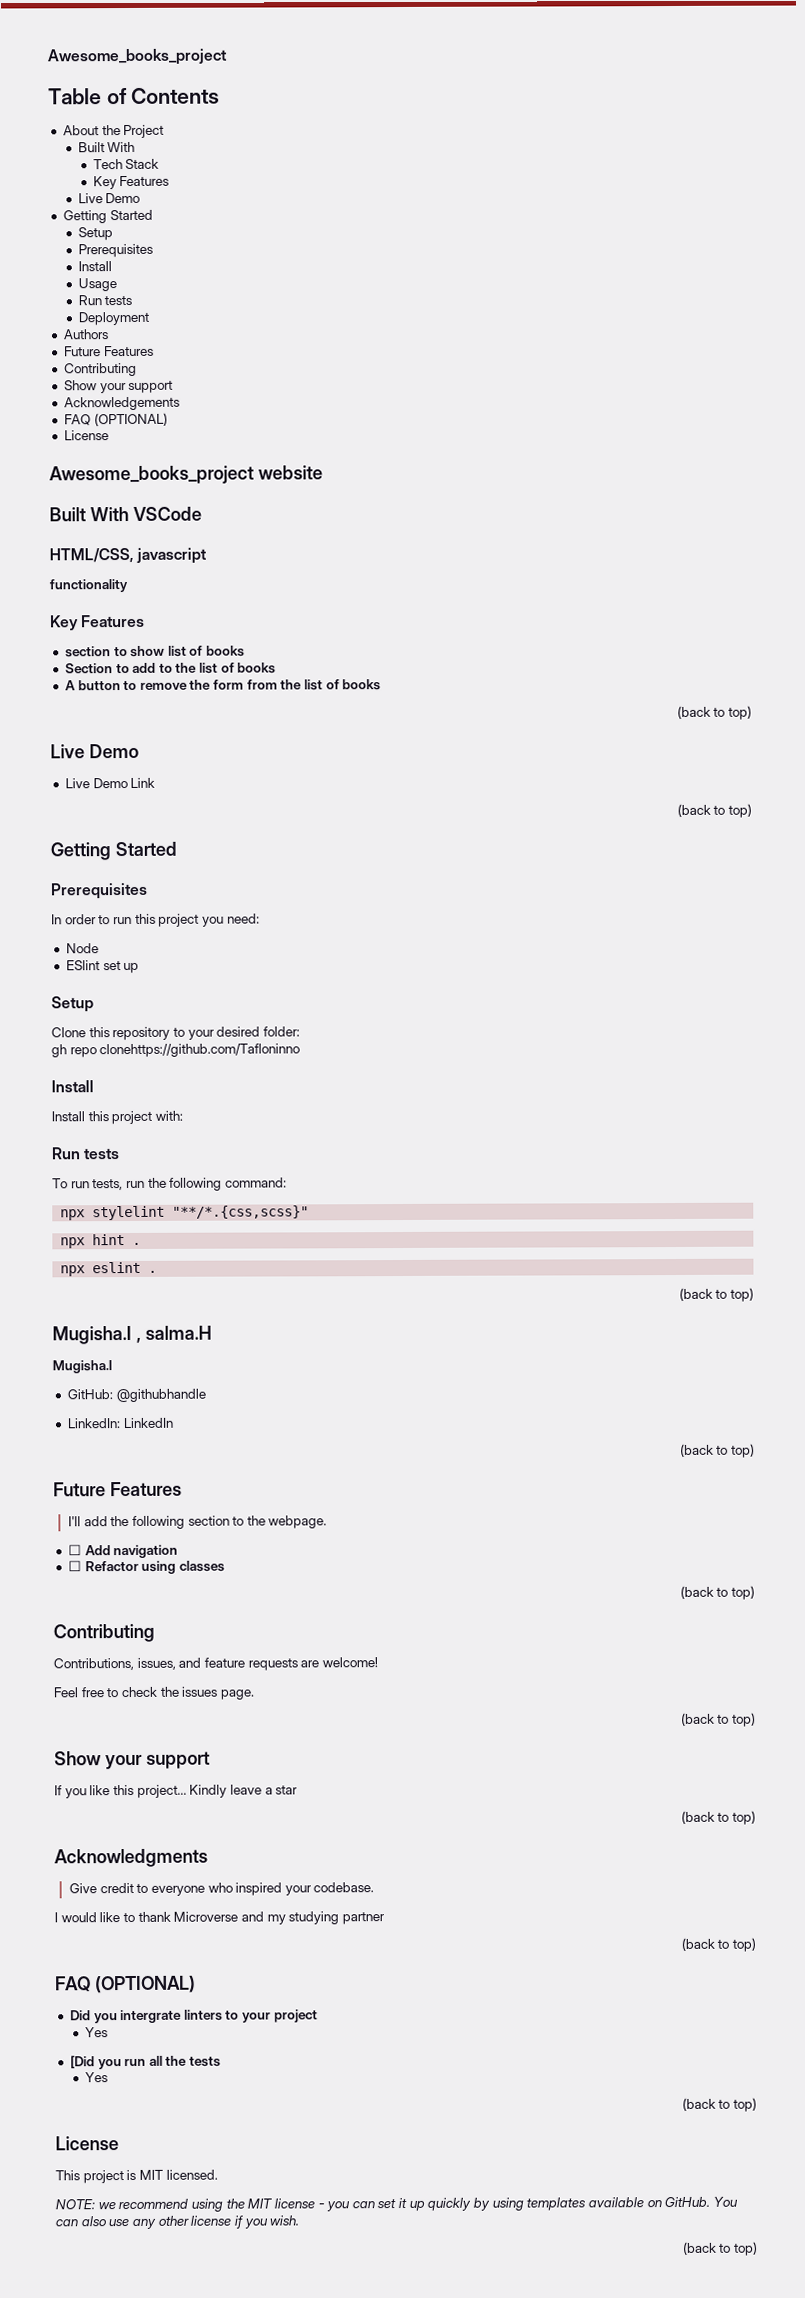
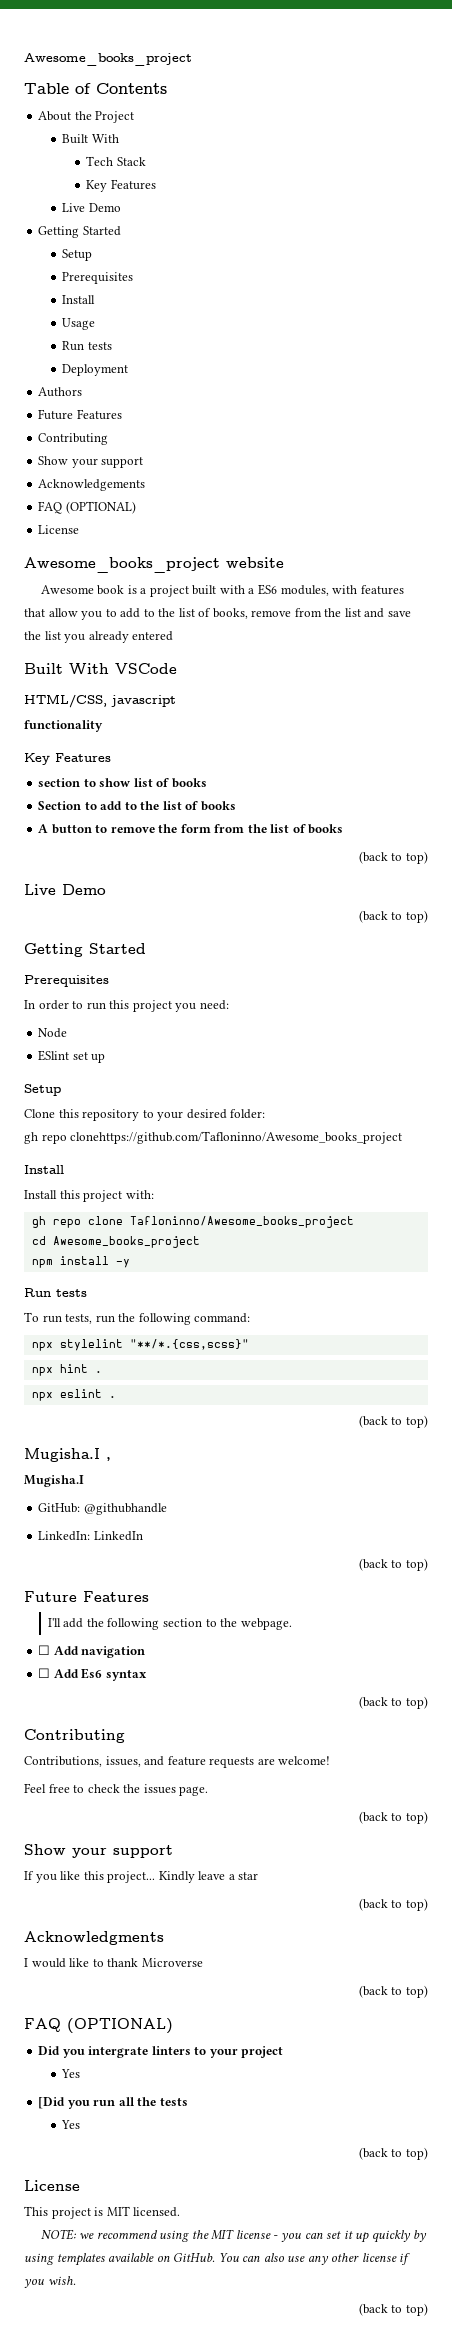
(323, 472) none -> [40,584,404,597] [24,608,411,620] [24,631,174,643] // Awesome book is a project built with a ES6 modules, with features that allow you to add to the list of books, remove from the list and save the list you already entered
[64,777,156,789] // Live Demo Link -> (106, 889) none
[99,1043,301,1058] clonehttps://github.com/Tafloninno -> [70,1131,403,1144] clonehttps://github.com/Tafloninno/Awesome_books_project
(183, 1115) none -> [31,1216,354,1228] [31,1236,200,1248] [31,1256,130,1268] // gh repo clone Tafloninno/Awesome_books_project // cd Awesome_books_project // npm install -y
[144,1325,212,1340] salma.H -> (111, 1459) none
[84,1560,225,1574] Refactor using classes -> [53,1668,147,1681] Add Es6 syntax
[68,1882,375,1896] // Give credit to everyone who inspired your codebase. -> (164, 1938) none
[240,1911,385,1925] and my studying partner -> (203, 1962) none

